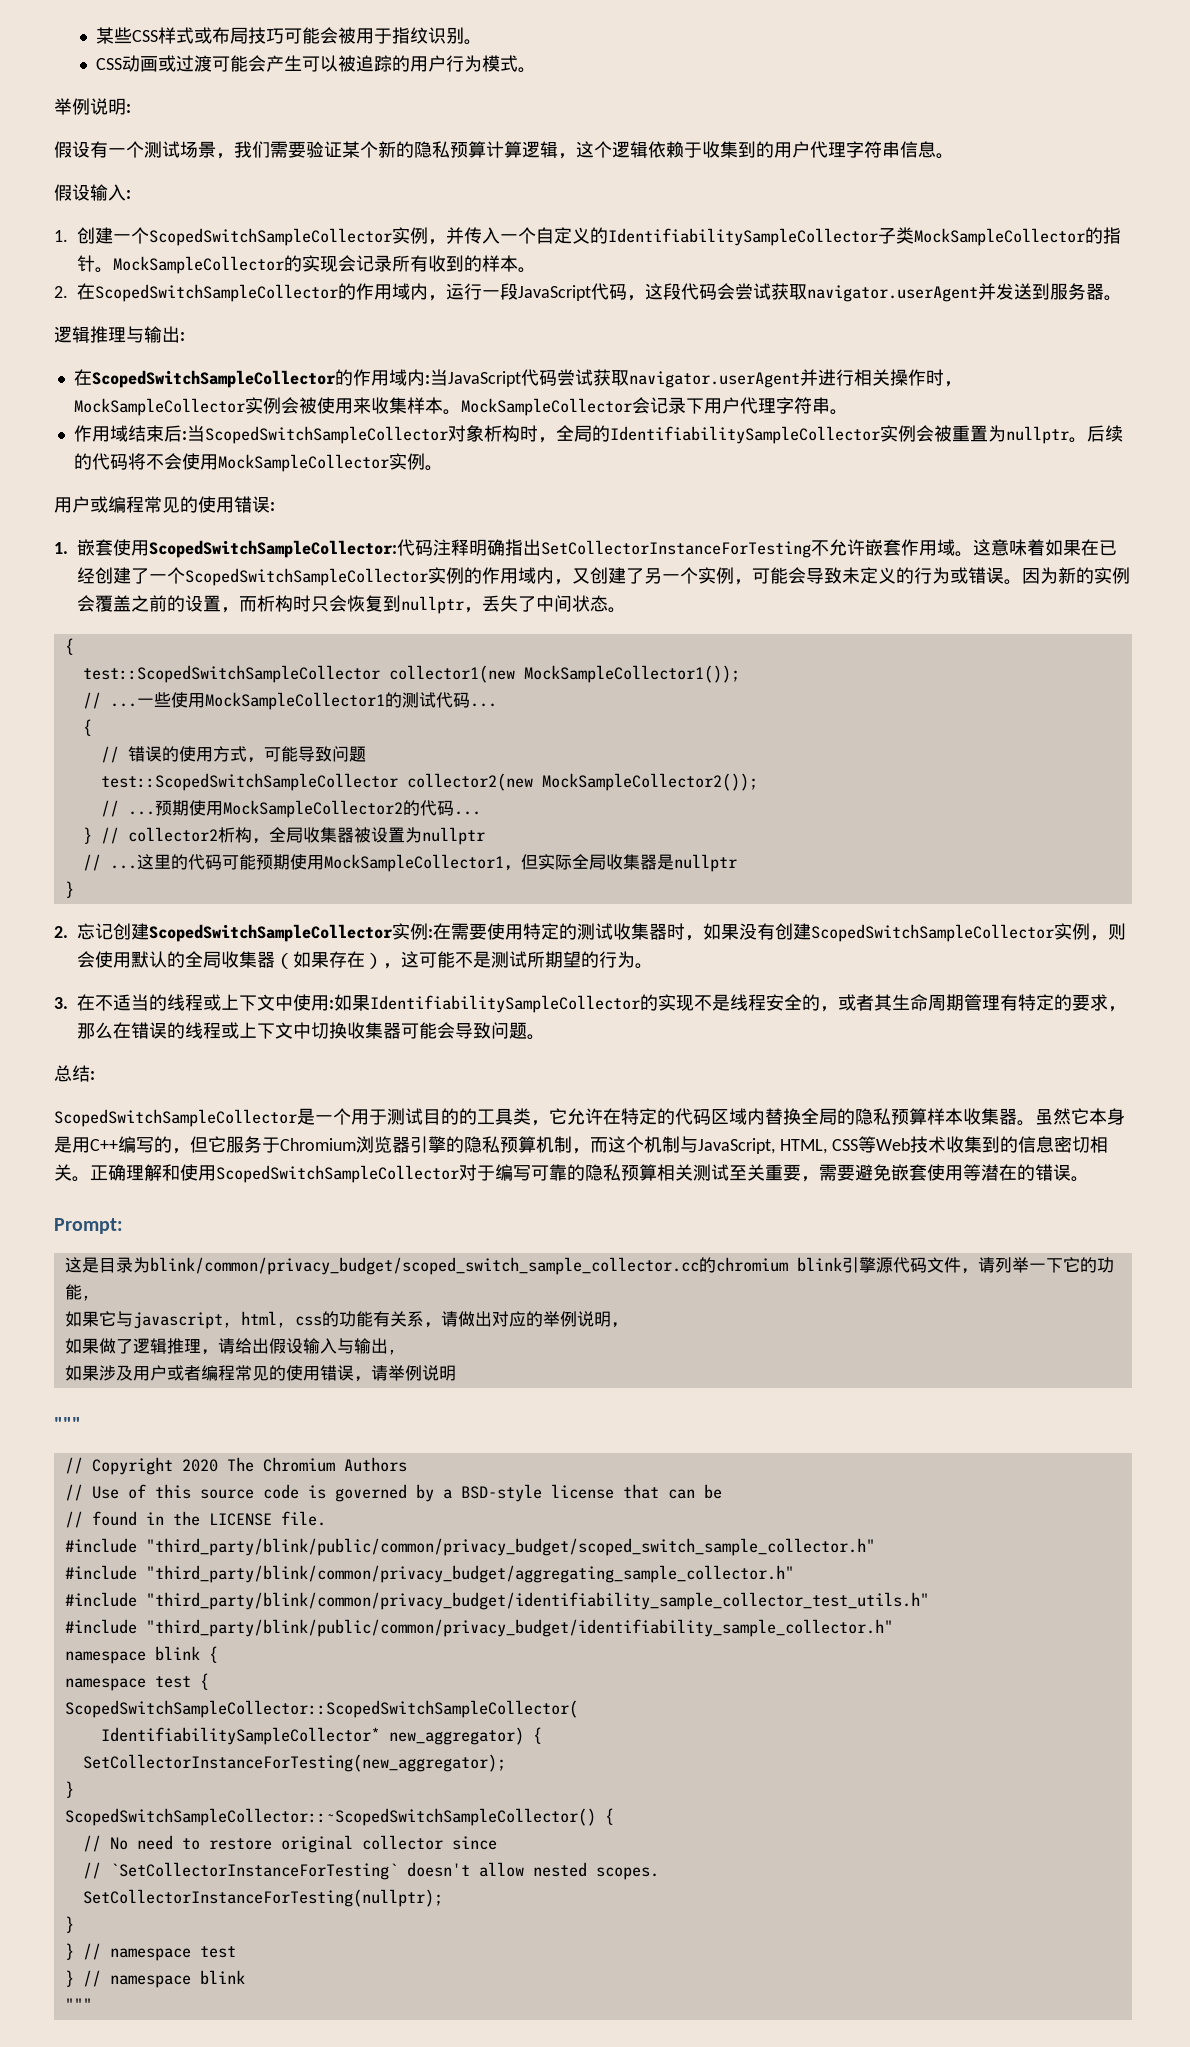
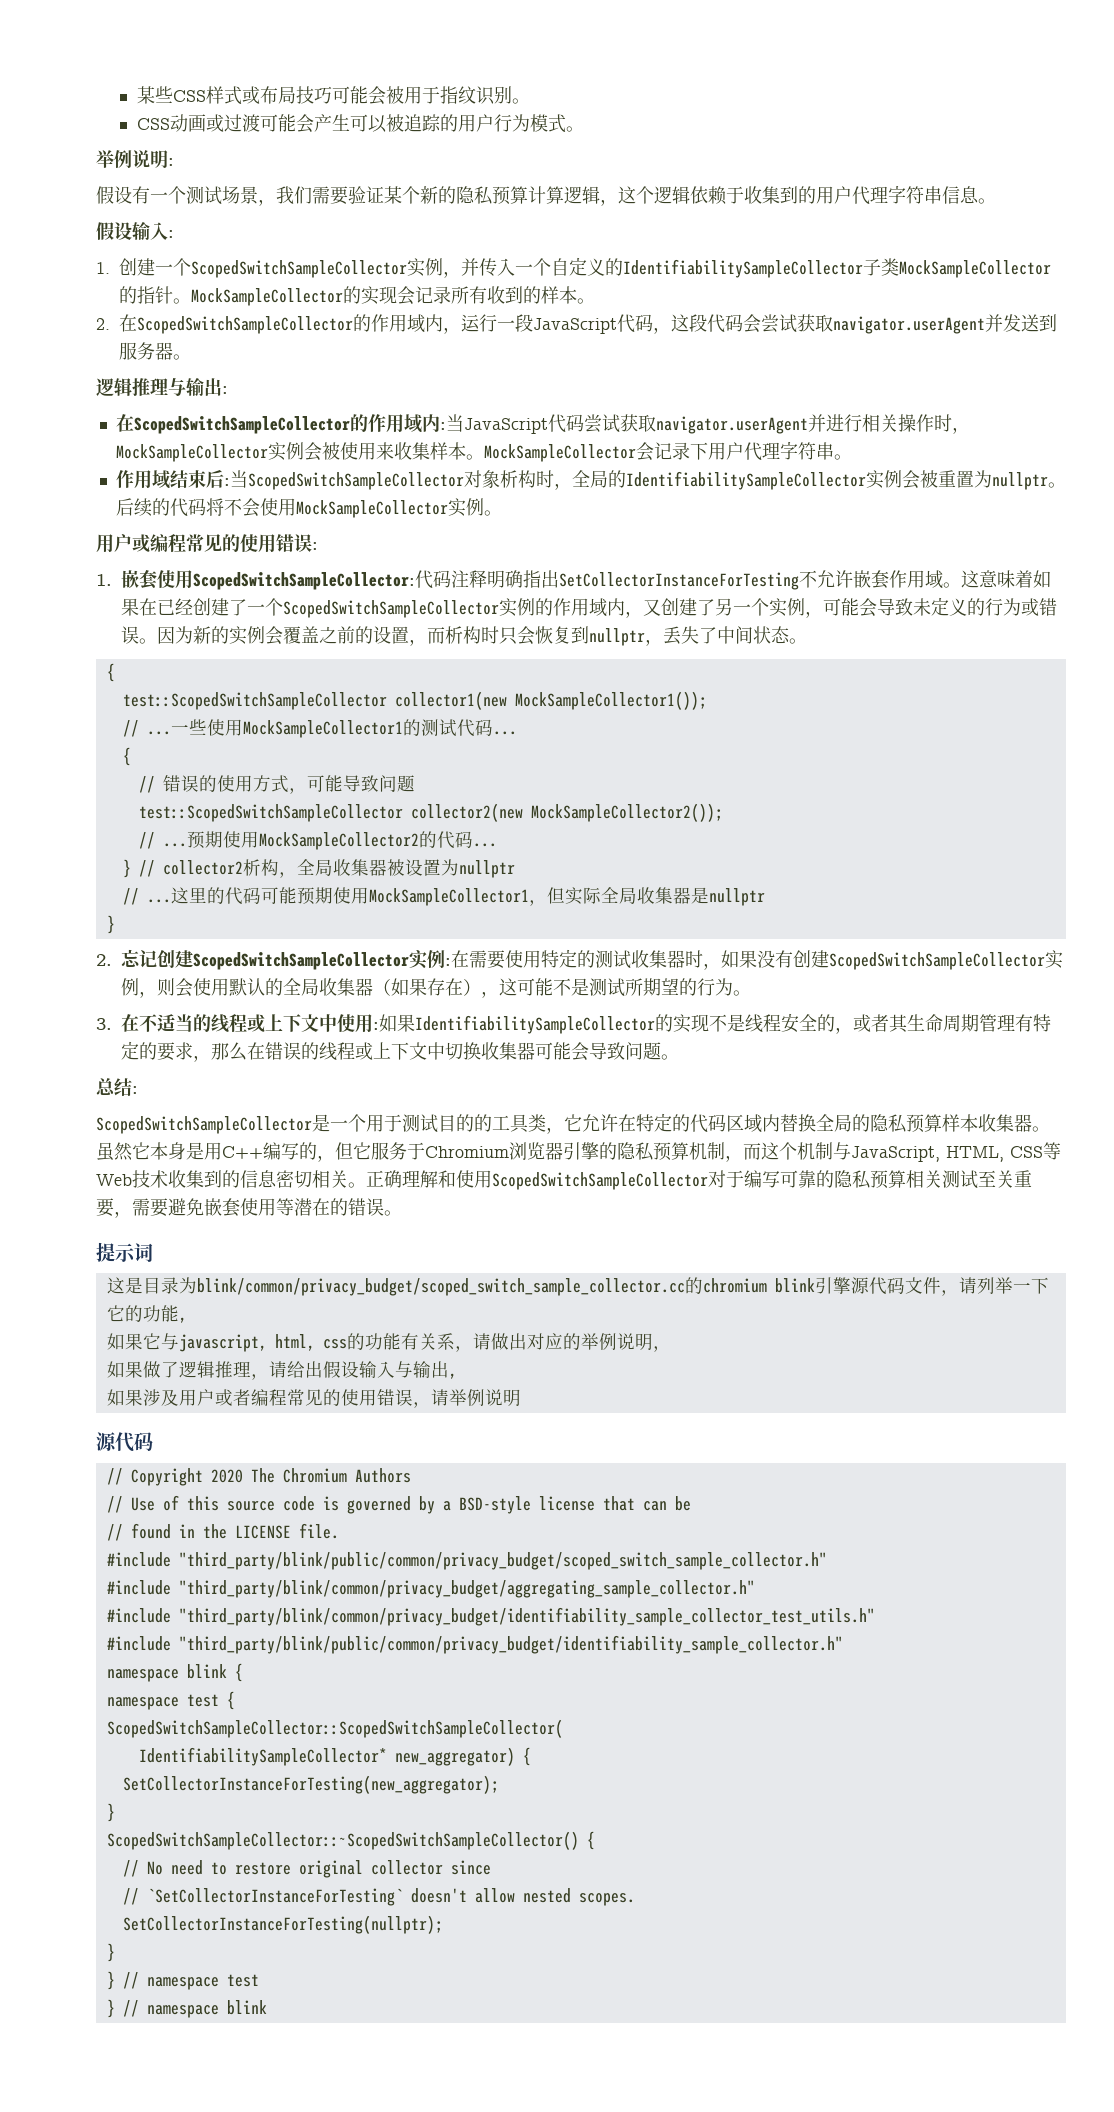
[54,1218,123,1234] Prompt: -> [96,1242,153,1262] 提示词
[54,1417,81,1431] """ -> [96,1432,153,1452] 源代码
[64,1998,92,2011] // """ -> (267, 2007) none

